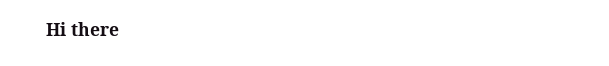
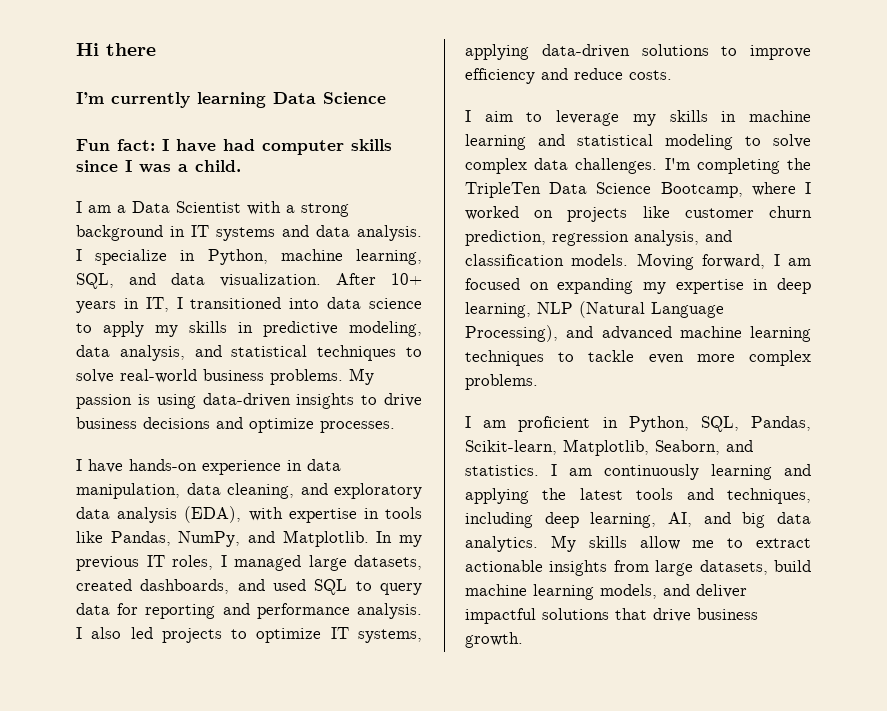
(119, 29) none -> [76,92,386,108] [76,139,392,155] [76,160,241,173] [76,201,349,217] [76,225,422,241] [76,249,422,265] [76,273,422,289] [76,297,422,313] [76,321,422,337] [76,345,423,361] [76,368,374,385] [76,393,422,409] [76,417,395,433] [76,459,341,475] [76,483,422,499] [76,506,422,523] [76,530,422,547] [76,555,422,571] [76,579,422,595] [76,603,422,619] [76,627,422,643] [465,44,811,60] [465,68,672,84] [465,110,811,126] [465,134,811,150] [465,158,811,174] [465,182,811,198] [465,206,812,222] [465,230,732,246] [465,253,811,270] [465,278,811,294] [465,301,724,318] [465,325,811,342] [465,350,811,366] [465,374,538,390] [465,416,811,432] [465,439,753,456] [465,464,811,480] [465,488,811,504] [465,512,811,528] [465,535,811,552] [465,560,811,576] [465,584,747,600] [465,608,758,624] [465,632,523,648] // I’m currently learning Data Science // Fun fact: I have had computer skills since I was a child. // I am a Data Scientist with a strong background in IT systems and data analysis. I specialize in Python, machine learning, SQL, and data visualization. After 10+ years in IT, I transitioned into data science to apply my skills in predictive modeling, data analysis, and statistical techniques to solve real-world business problems. My passion is using data-driven insights to drive business decisions and optimize processes. // I have hands-on experience in data manipulation, data cleaning, and exploratory data analysis (EDA), with expertise in tools like Pandas, NumPy, and Matplotlib. In my previous IT roles, I managed large datasets, created dashboards, and used SQL to query data for reporting and performance analysis. I also led projects to optimize IT systems, applying data-driven solutions to improve efficiency and reduce costs. // I aim to leverage my skills in machine learning and statistical modeling to solve complex data challenges. I'm completing the TripleTen Data Science Bootcamp, where I worked on projects like customer churn prediction, regression analysis, and classification models. Moving forward, I am focused on expanding my expertise in deep learning, NLP (Natural Language Processing), and advanced machine learning techniques to tackle even more complex problems. // I am proficient in Python, SQL, Pandas, Scikit-learn, Matplotlib, Seaborn, and statistics. I am continuously learning and applying the latest tools and techniques, including deep learning, AI, and big data analytics. My skills allow me to extract actionable insights from large datasets, build machine learning models, and deliver impactful solutions that drive business growth.

